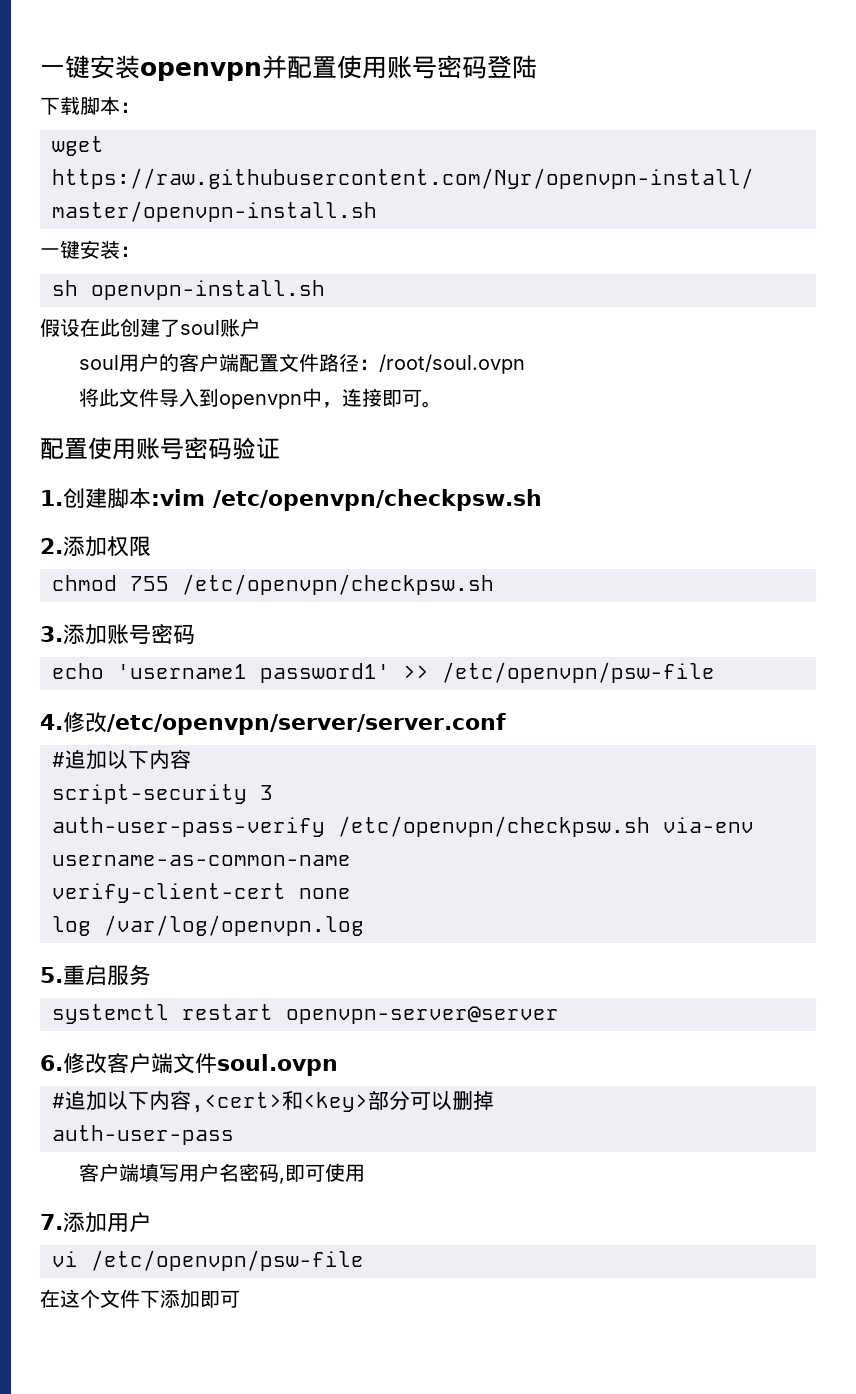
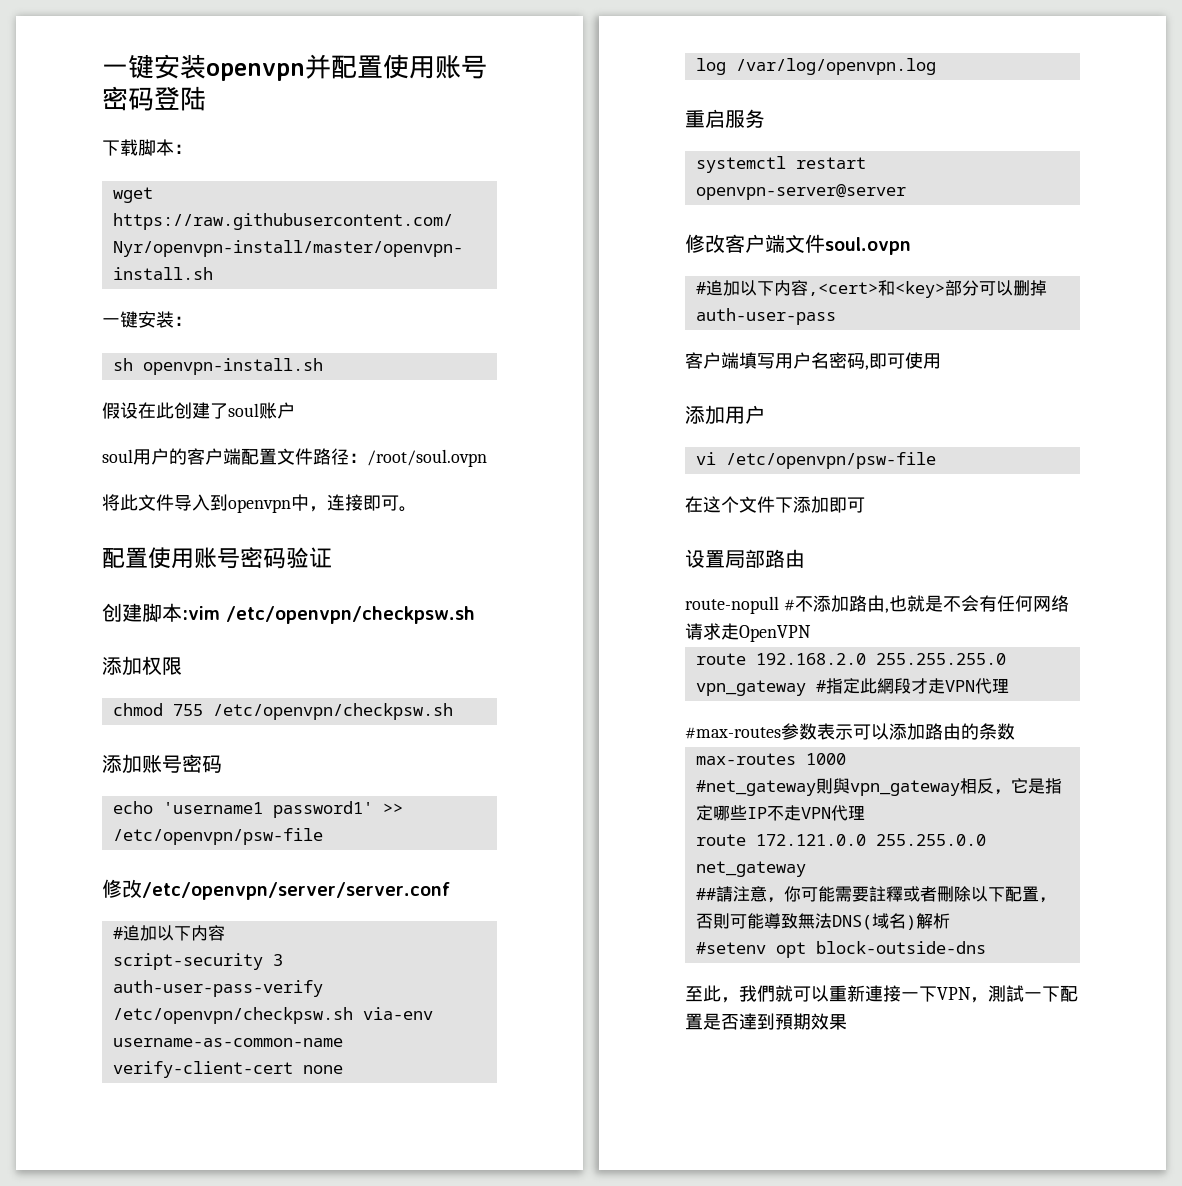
[40,490,63,506] 1. -> (332, 557) none
[40,538,63,554] 2. -> (475, 615) none
[40,626,63,642] 3. -> (453, 711) none
[40,714,63,730] 4. -> (323, 836) none
[40,967,63,983] 5. -> (936, 66) none
[40,1055,63,1071] 6. -> (906, 192) none
[40,1214,63,1230] 7. -> (941, 361) none
(240, 1299) none -> [685,549,805,568] [685,595,1069,614] [685,623,811,642] [695,653,1006,665] [695,678,1009,696] [685,723,1015,740] [695,753,846,765] [695,778,1062,796] [695,805,865,821] [695,834,986,846] [695,861,806,877] [695,886,1056,903] [695,913,950,930] [695,941,986,958] [685,985,1078,1003] [685,1013,847,1030] // 设置局部路由 // route-nopull #不添加路由,也就是不会有任何网络请求走OpenVPN // route 192.168.2.0 255.255.255.0 vpn_gateway #指定此網段才走VPN代理 // #max-routes参数表示可以添加路由的条数 // max-routes 1000 // #net_gateway則與vpn_gateway相反，它是指定哪些IP不走VPN代理 // route 172.121.0.0 255.255.0.0 net_gateway // ##請注意，你可能需要註釋或者刪除以下配置，否則可能導致無法DNS(域名)解析 // #setenv opt block-outside-dns // 至此，我們就可以重新連接一下VPN，測試一下配置是否達到預期效果

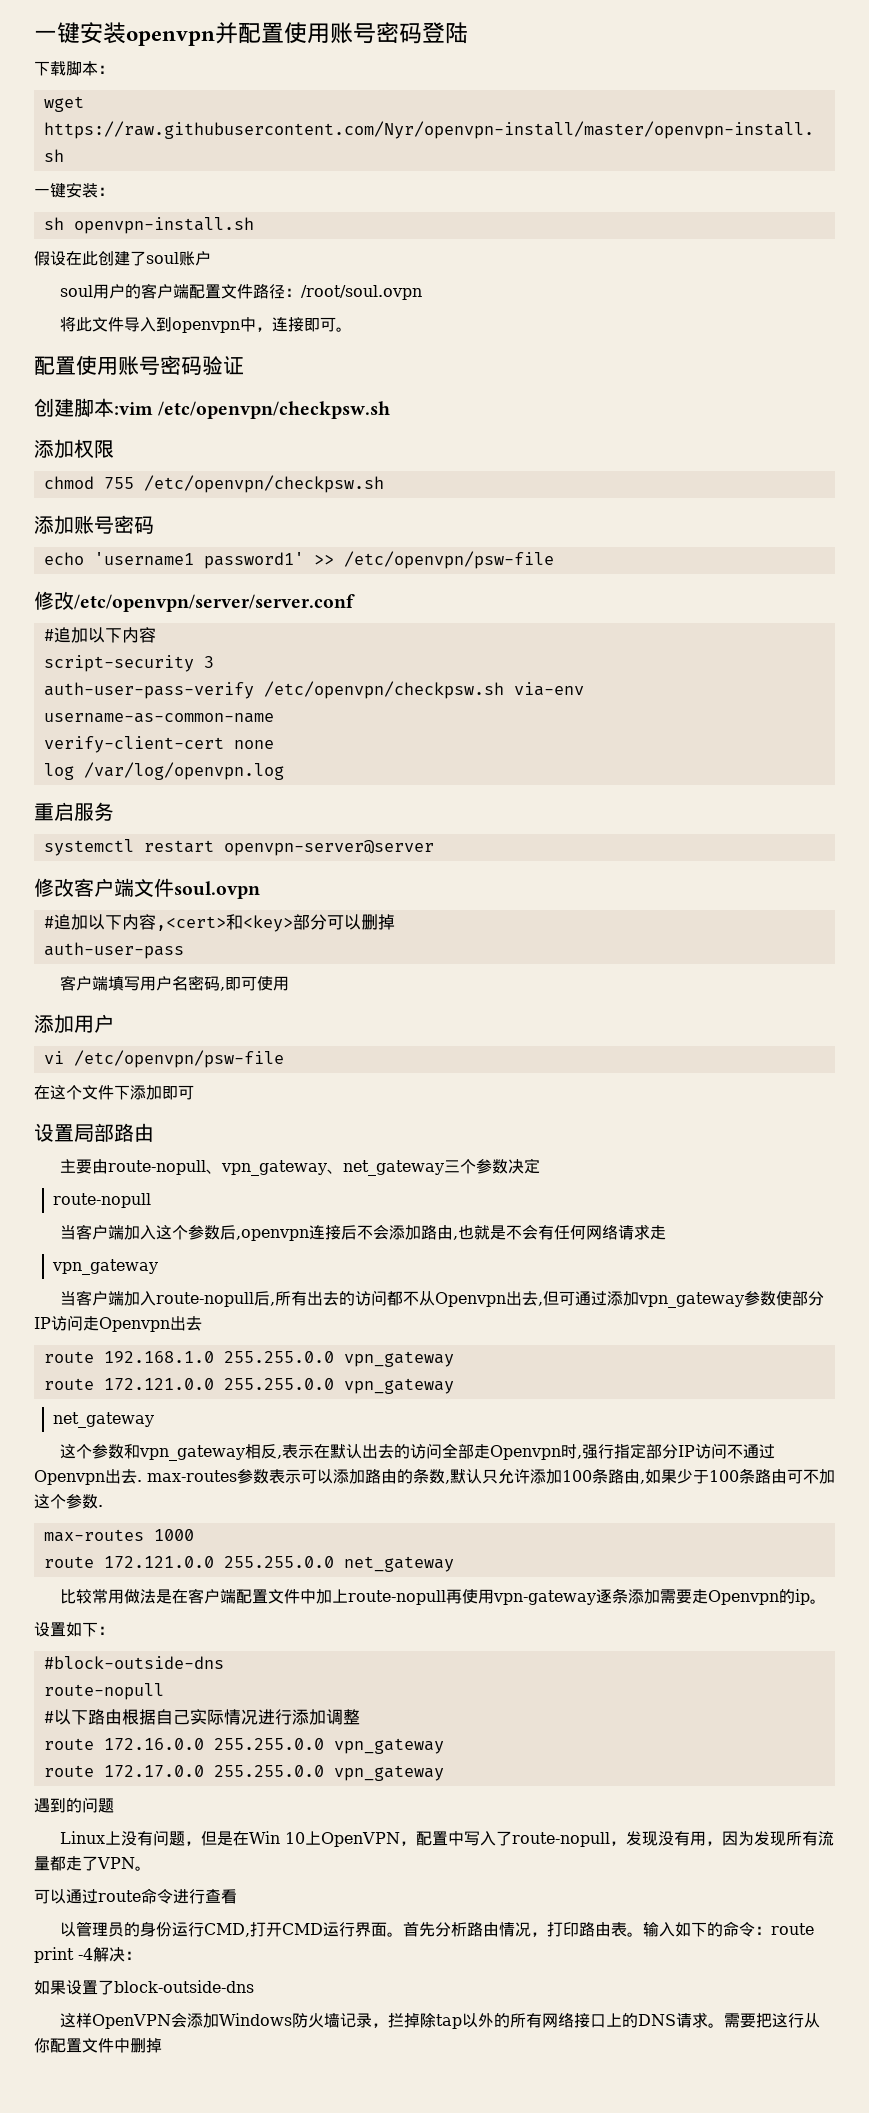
[685,596,813,614] route-nopull #不 -> [59,1158,540,1176] [52,1193,151,1208] [59,1224,389,1241] 主要由route-nopull、vpn_gateway、net_gateway三个参数决定 // route-nopull // 当客户端加入这个参数后,openvpn连接后不会
[739,625,811,642] [695,653,1006,665] [695,678,1009,696] [685,727,781,739] OpenVPN // route 192.168.2.0 255.255.255.0 vpn_gateway #指定此網段才走VPN代理 // #max-routes -> [51,1259,158,1275] [59,1290,824,1308] [34,1315,202,1332] [43,1351,454,1367] [43,1378,454,1394] [52,1412,154,1428] [59,1443,775,1461] [34,1469,237,1485] // vpn_gateway // 当客户端加入route-nopull后,所有出去的访问都不从Openvpn出去,但可通过添加vpn_gateway参数使部分IP访问走Openvpn出去 // route 192.168.1.0 255.255.0.0 vpn_gateway // route 172.121.0.0 255.255.0.0 vpn_gateway // net_gateway // 这个参数和vpn_gateway相反,表示在默认出去的访问全部走Openvpn时,强行指定部分IP访问不通过Openvpn出去. max-routes
[695,753,846,765] [695,778,1062,796] [695,805,865,821] [695,834,986,846] [695,861,806,877] [695,886,1056,903] [695,913,950,930] [695,941,986,958] [685,985,1078,1003] [685,1013,847,1030] // max-routes 1000 // #net_gateway則與vpn_gateway相反，它是指定哪些IP不走VPN代理 // route 172.121.0.0 255.255.0.0 net_gateway // ##請注意，你可能需要註釋或者刪除以下配置，否則可能導致無法DNS(域名)解析 // #setenv opt block-outside-dns // 至此，我們就可以重新連接一下VPN，測試一下配置是否達到預期效果 -> [445,1468,835,1484] [34,1494,103,1509] [43,1529,194,1542] [43,1556,454,1572] [59,1588,826,1605] [34,1622,114,1637] [43,1656,224,1669] [43,1683,164,1700] [43,1709,360,1725] [43,1738,444,1754] [43,1765,444,1781] [34,1797,114,1813] [59,1830,834,1847] [34,1856,151,1871] [34,1888,237,1904] [59,1921,814,1937] [34,1947,141,1963] [34,1980,254,1995] [59,2012,820,2029] [34,2038,162,2053] ,默认只允许添加100条路由,如果少于100条路由可不加这个参数. // max-routes 1000 // route 172.121.0.0 255.255.0.0 net_gateway // 比较常用做法是在客户端配置文件中加上route-nopull再使用vpn-gateway逐条添加需要走Openvpn的ip。 // 设置如下： // #block-outside-dns // route-nopull // #以下路由根据自己实际情况进行添加调整 // route 172.16.0.0 255.255.0.0 vpn_gateway // route 172.17.0.0 255.255.0.0 vpn_gateway // 遇到的问题 // Linux上没有问题，但是在Win 10上OpenVPN，配置中写入了route-nopull，发现没有用，因为发现所有流量都走了VPN。 // 可以通过route命令进行查看 // 以管理员的身份运行CMD,打开CMD运行界面。首先分析路由情况，打印路由表。输入如下的命令：route print -4解决： // 如果设置了block-outside-dns // 这样OpenVPN会添加Windows防火墙记录，拦掉除tap以外的所有网络接口上的DNS请求。需要把这行从你配置文件中删掉

